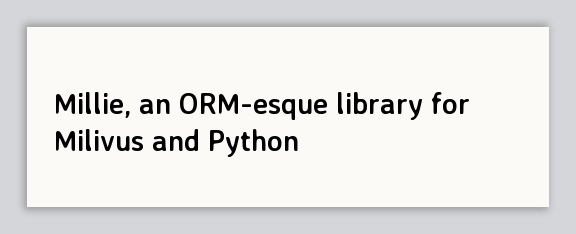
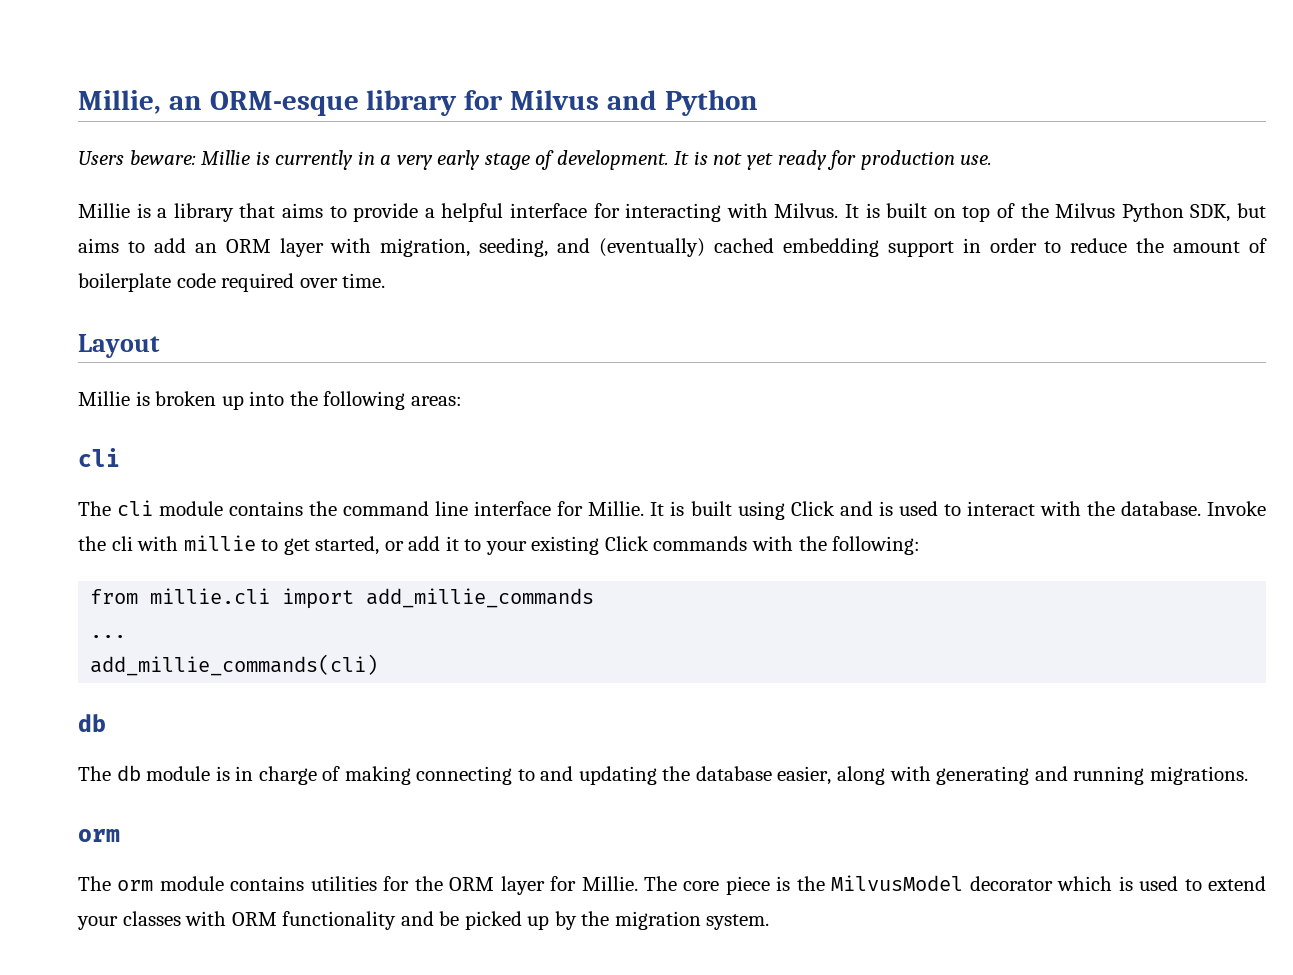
[54,129,144,151] Milivus -> [510,90,600,110] Milvus
(299, 143) none -> [78,150,993,170] [78,203,1266,222] [78,238,1267,257] [78,273,386,292] [78,334,160,358] [78,391,462,410] [78,448,120,467] [78,500,1267,520] [78,535,921,555] [90,588,595,609] [90,635,127,638] [90,654,379,676] [78,714,106,732] [78,765,1248,785] [78,829,120,842] [78,875,1267,895] [77,911,770,930] // Users beware: Millie is currently in a very early stage of development. It is not yet ready for production use. // Millie is a library that aims to provide a helpful interface for interacting with Milvus. It is built on top of the Milvus Python SDK, but aims to add an ORM layer with migration, seeding, and (eventually) cached embedding support in order to reduce the amount of boilerplate code required over time. // Layout // Millie is broken up into the following areas: // cli // The cli module contains the command line interface for Millie. It is built using Click and is used to interact with the database. Invoke the cli with millie to get started, or add it to your existing Click commands with the following: // from millie.cli import add_millie_commands // ... // add_millie_commands(cli) // db // The db module is in charge of making connecting to and updating the database easier, along with generating and running migrations. // orm // The orm module contains utilities for the ORM layer for Millie. The core piece is the MilvusModel decorator which is used to extend your classes with ORM functionality and be picked up by the migration system.

